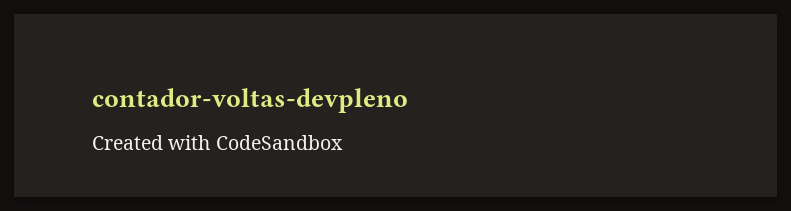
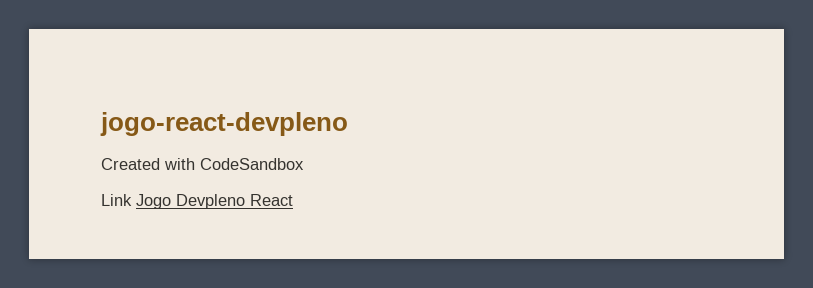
[92,88,408,113] contador-voltas-devpleno -> [100,112,348,136] jogo-react-devpleno
(343, 142) none -> [101,194,293,209] // Link Jogo Devpleno React

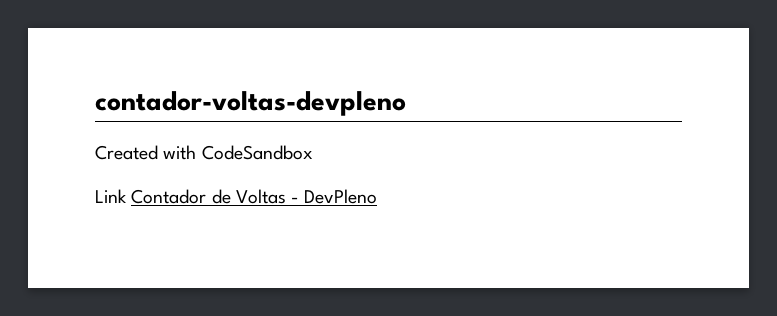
[100,112,348,136] jogo-react-devpleno -> [95,91,406,116] contador-voltas-devpleno
[136,194,293,209] Jogo Devpleno React -> [131,189,378,204] Contador de Voltas - DevPleno

